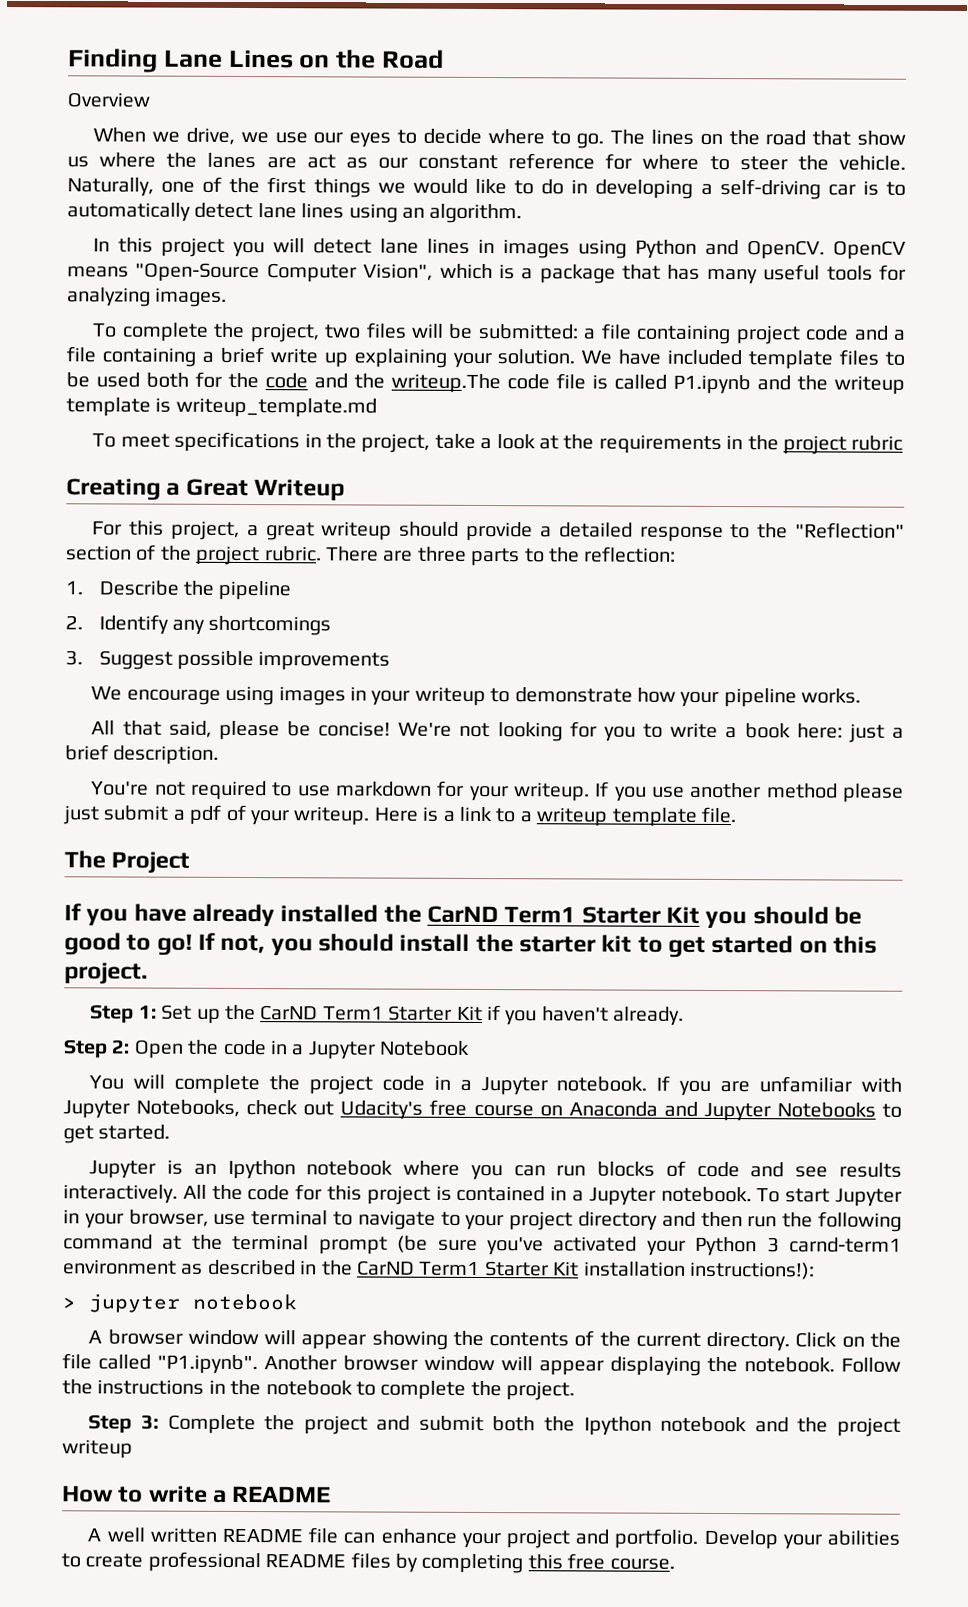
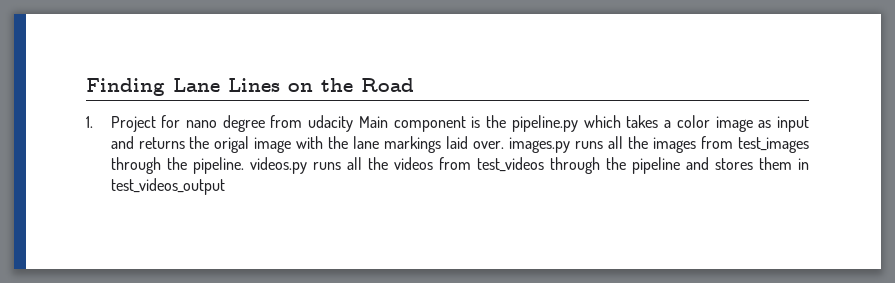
[67,92,150,108] [93,127,906,149] [67,152,906,171] [67,176,907,200] [67,202,523,224] [93,237,906,260] [67,262,906,285] [67,287,228,307] [92,322,906,345] [66,346,906,370] [66,371,905,395] [66,397,377,418] [92,431,904,455] [66,478,346,501] [92,520,905,542] [66,544,677,567] [65,580,292,601] [65,614,332,636] [65,650,391,671] [91,685,862,708] [91,720,904,743] [65,744,220,765] [91,780,904,803] [63,804,736,827] [64,850,191,874] [64,903,863,929] [64,932,878,958] [64,962,148,985] [90,1004,685,1026] [63,1039,471,1060] [89,1074,902,1096] [63,1099,902,1122] [63,1124,171,1144] [89,1159,902,1181] [63,1184,902,1207] [63,1209,902,1232] [63,1234,902,1257] [63,1259,815,1280] [62,1293,297,1313] [88,1329,901,1352] [62,1353,901,1376] [62,1379,576,1401] [88,1414,902,1437] [62,1439,133,1459] [62,1485,332,1503] [87,1527,900,1550] [61,1551,675,1574] Overview // When we drive, we use our eyes to decide where to go. The lines on the road that show us where the lanes are act as our constant reference for where to steer the vehicle. Naturally, one of the first things we would like to do in developing a self-driving car is to automatically detect lane lines using an algorithm. // In this project you will detect lane lines in images using Python and OpenCV. OpenCV means "Open-Source Computer Vision", which is a package that has many useful tools for analyzing images. // To complete the project, two files will be submitted: a file containing project code and a file containing a brief write up explaining your solution. We have included template files to be used both for the code and the writeup.The code file is called P1.ipynb and the writeup template is writeup_template.md // To meet specifications in the project, take a look at the requirements in the project rubric // Creating a Great Writeup // For this project, a great writeup should provide a detailed response to the "Reflection" section of the project rubric. There are three parts to the reflection: // 1. Describe the pipeline // 2. Identify any shortcomings // 3. Suggest possible improvements // We encourage using images in your writeup to demonstrate how your pipeline works. // All that said, please be concise! We're not looking for you to write a book here: just a brief description. // You're not required to use markdown for your writeup. If you use another method please just submit a pdf of your writeup. Here is a link to a writeup template file. // The Project // If you have already installed the CarND Term1 Starter Kit you should be good to go! If not, you should install the starter kit to get started on this project. // Step 1: Set up the CarND Term1 Starter Kit if you haven't already. // Step 2: Open the code in a Jupyter Notebook // You will complete the project code in a Jupyter notebook. If you are unfamiliar with Jupyter Notebooks, check out Udacity's free course on Anaconda and Jupyter Notebooks to get started. // Jupyter is an Ipython notebook where you can run blocks of code and see results interactively. All the code for this project is contained in a Jupyter notebook. To start Jupyter in your browser, use terminal to navigate to your project directory and then run the following command at the terminal prompt (be sure you've activated your Python 3 carnd-term1 environment as described in the CarND Term1 Starter Kit installation instructions!): // > jupyter notebook // A browser window will appear showing the contents of the current directory. Click on the file called "P1.ipynb". Another browser window will appear displaying the notebook. Follow the instructions in the notebook to complete the project. // Step 3: Complete the project and submit both the Ipython notebook and the project writeup // How to write a README // A well written README file can enhance your project and portfolio. Develop your abilities to create professional README files by completing this free course. -> [86,115,810,132] [110,136,810,153] [110,157,809,174] [110,178,225,195] 1. Project for nano degree from udacity Main component is the pipeline.py which takes a color image as input and returns the origal image with the lane markings laid over. images.py runs all the images from test_images through the pipeline. videos.py runs all the videos from test_videos through the pipeline and stores them in test_videos_output

